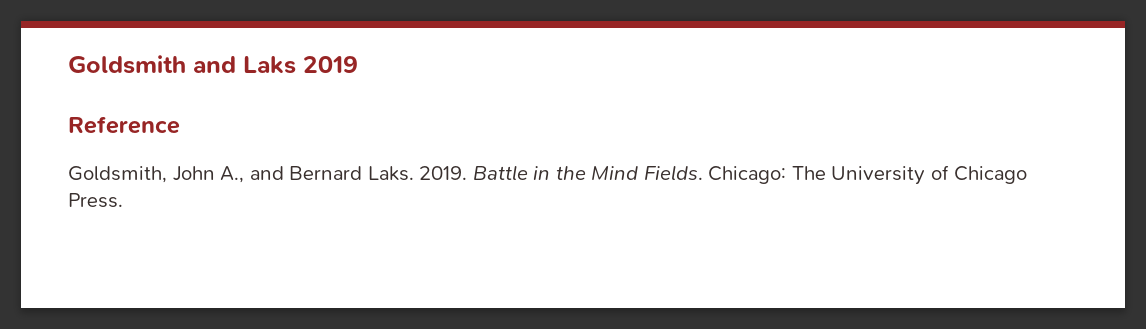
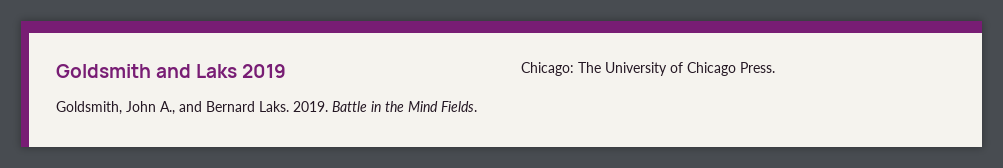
[68,116,180,134] // Reference -> (287, 71) none

